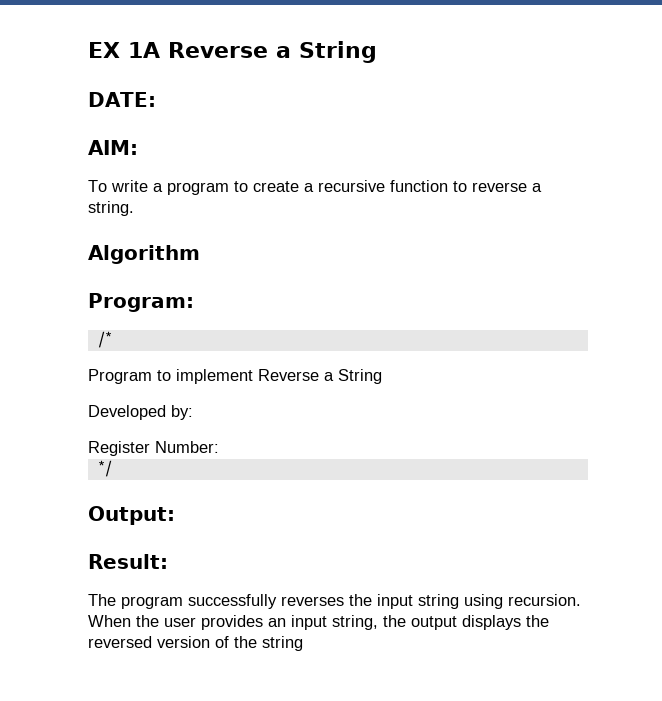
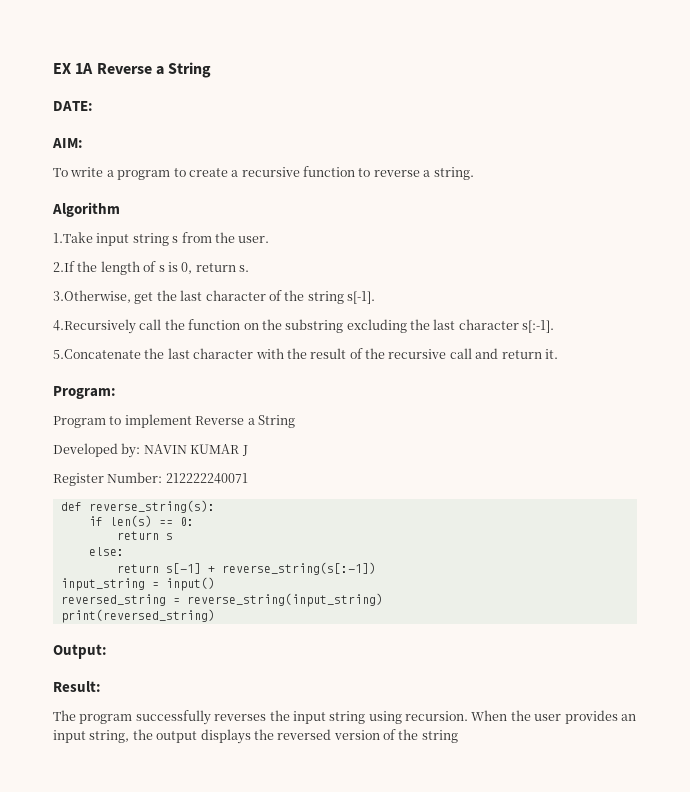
(200, 254) none -> [53,232,270,246] [53,261,249,275] [53,290,375,304] [53,319,555,334] [53,348,558,359] // 1.Take input string s from the user. // 2.If the length of s is 0, return s. // 3.Otherwise, get the last character of the string s[-1]. // 4.Recursively call the function on the substring excluding the last character s[:-1]. // 5.Concatenate the last character with the result of the recursive call and return it.
[97,331,112,348] // /* -> (116, 392) none
(193, 412) none -> [143,444,248,456] NAVIN KUMAR J
[97,460,112,477] // */ -> [165,473,248,484] [60,500,215,513] [88,515,194,527] [116,531,173,540] [88,547,124,556] [116,562,376,575] [60,577,215,591] [60,593,383,607] [60,609,215,623] 212222240071 // def reverse_string(s): // if len(s) == 0: // return s // else: // return s[-1] + reverse_string(s[:-1]) // input_string = input() // reversed_string = reverse_string(input_string) // print(reversed_string)

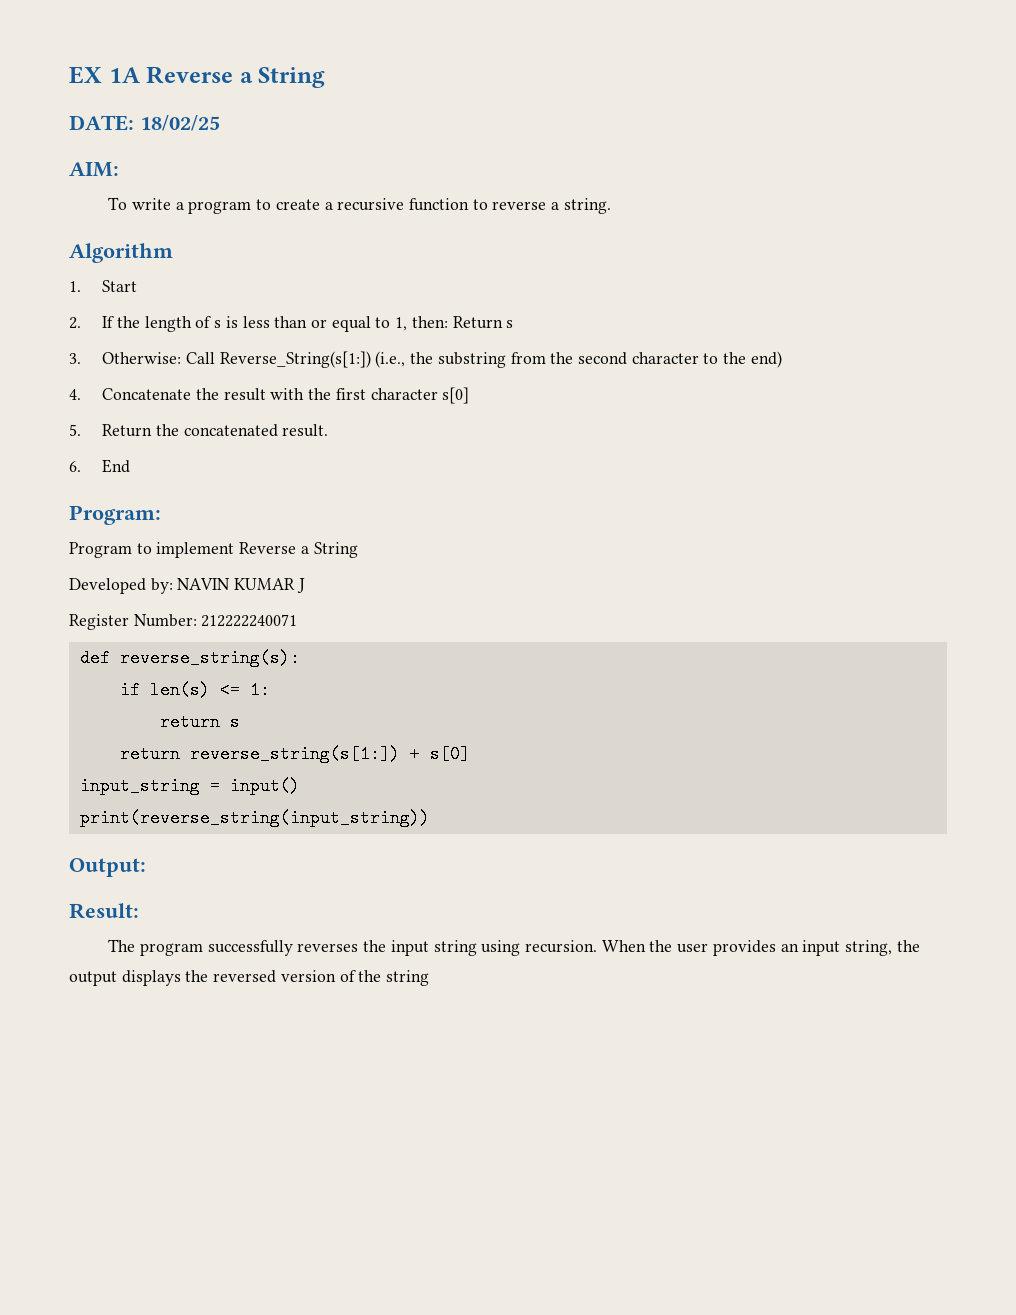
(93, 106) none -> [140,115,220,131] 18/02/25
[53,232,270,246] [53,261,75,272] 1.Take input string s from the user. // 2.If -> [69,280,138,292] [69,316,115,329] 1. Start // 2. If
[181,262,249,274] [53,290,375,304] [53,319,555,334] [53,348,558,359] 0, return s. // 3.Otherwise, get the last character of the string s[-1]. // 4.Recursively call the function on the substring excluding the last character s[:-1]. // 5.Concatenate the last character with the result of the recursive call and return it. -> [242,316,514,332] [69,351,782,368] [69,387,470,404] [69,424,329,437] [69,459,131,473] less than or equal to 1, then: Return s // 3. Otherwise: Call Reverse_String(s[1:]) (i.e., the substring from the second character to the end) // 4. Concatenate the result with the first character s[0] // 5. Return the concatenated result. // 6. End
[158,517,194,526] == 0: -> [219,681,270,699] <= 1:
[88,547,124,556] [116,562,376,575] // else: // return s[-1] + reverse_string(s[:-1]) -> [119,745,470,763] // return reverse_string(s[1:]) + s[0]
[60,593,383,607] [60,609,215,623] reversed_string = reverse_string(input_string) // print(reversed_string) -> [79,809,430,827] print(reverse_string(input_string))

